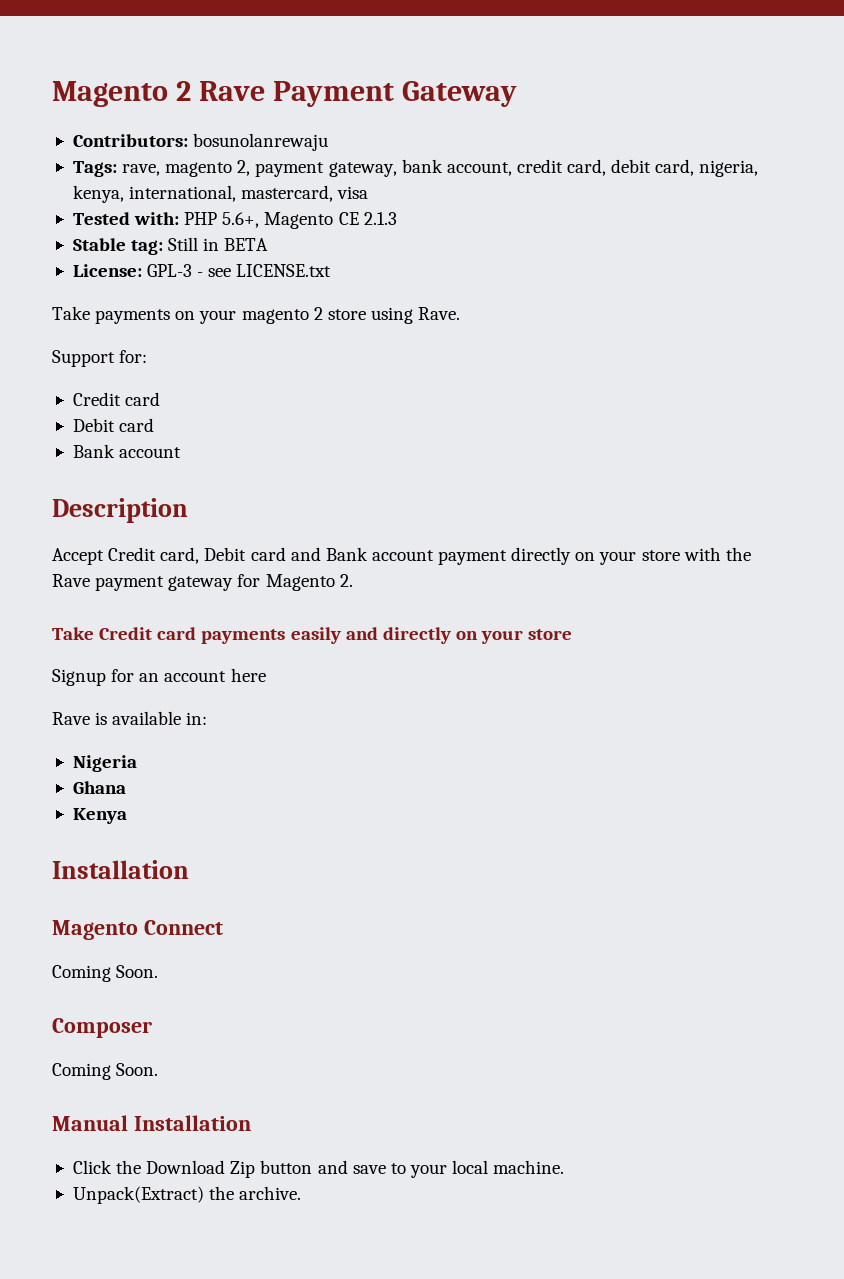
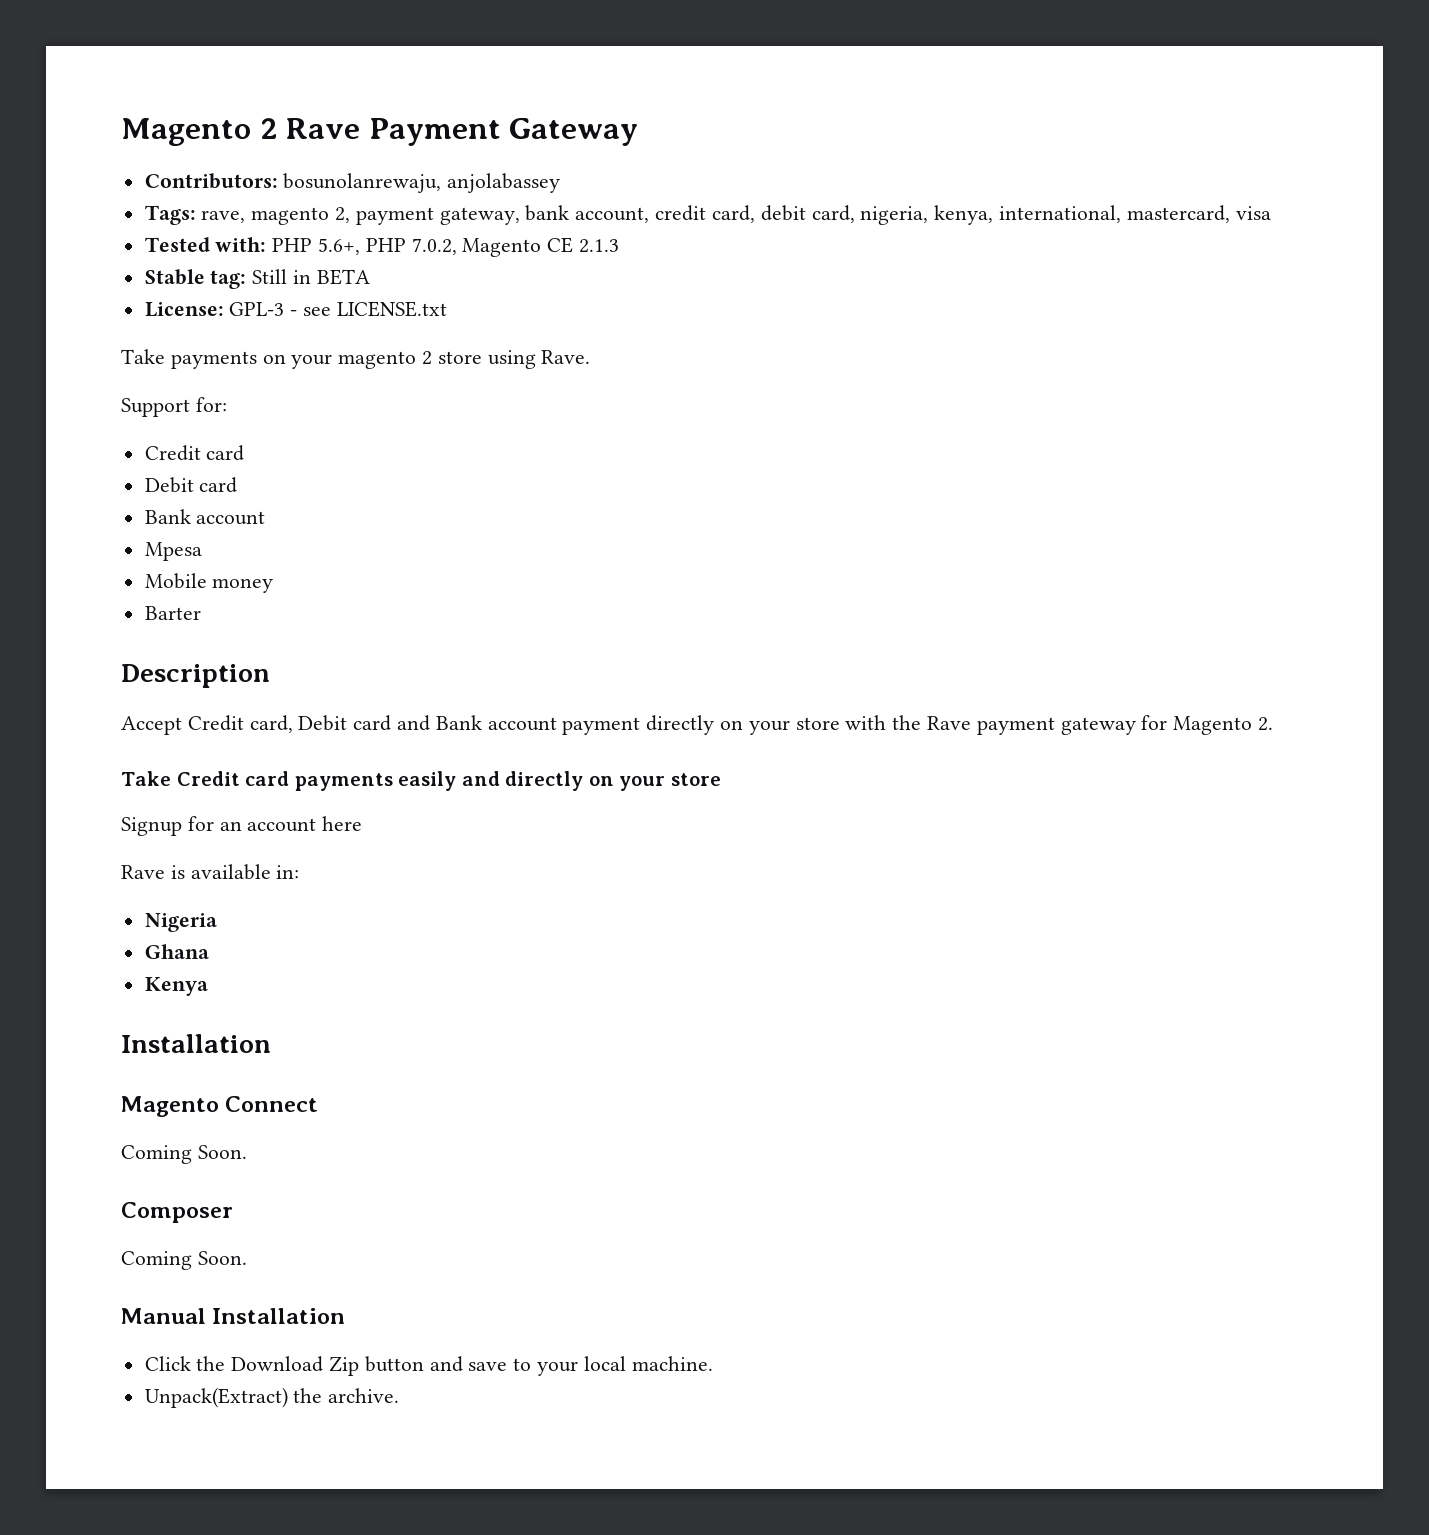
[193,133,329,151] bosunolanrewaju -> [283,173,561,193] bosunolanrewaju, anjolabassey
(260, 220) none -> [365,238,457,255] PHP 7.0.2,
(182, 452) none -> [144,542,202,561] [144,573,274,593] [144,606,201,620] // Mpesa // Mobile money // Barter

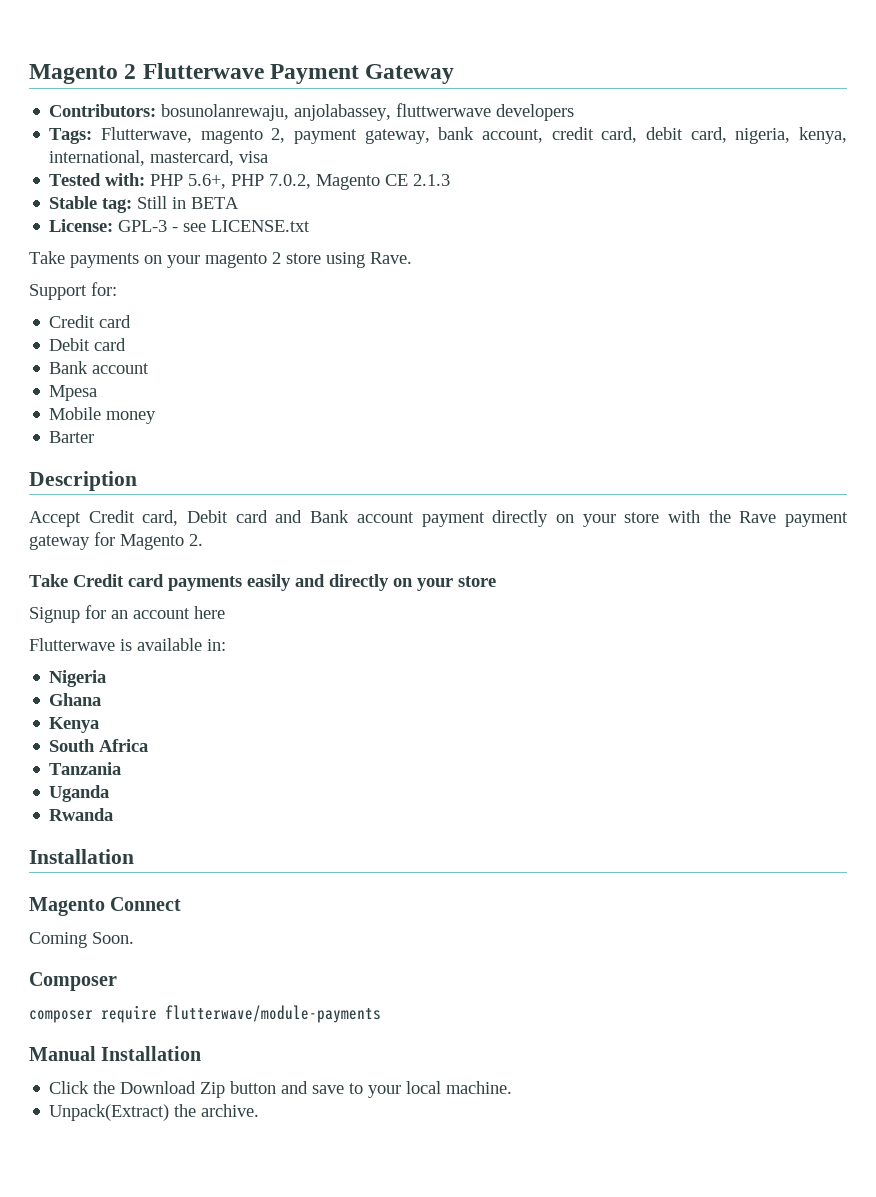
[286,118,361,139] Rave -> [142,63,264,79] Flutterwave
[447,173,561,193] anjolabassey -> [294,103,575,121] anjolabassey, fluttwerwave developers
[201,210,246,223] rave, -> [101,127,193,143] Flutterwave,
[121,865,165,879] Rave -> [29,638,115,651] Flutterwave
(208, 986) none -> [49,739,149,752] [49,762,122,775] [49,785,110,802] [49,808,114,821] // South Africa // Tanzania // Uganda // Rwanda
[121,1251,247,1270] Coming Soon. -> [29,1005,381,1023] composer require flutterwave/module-payments

